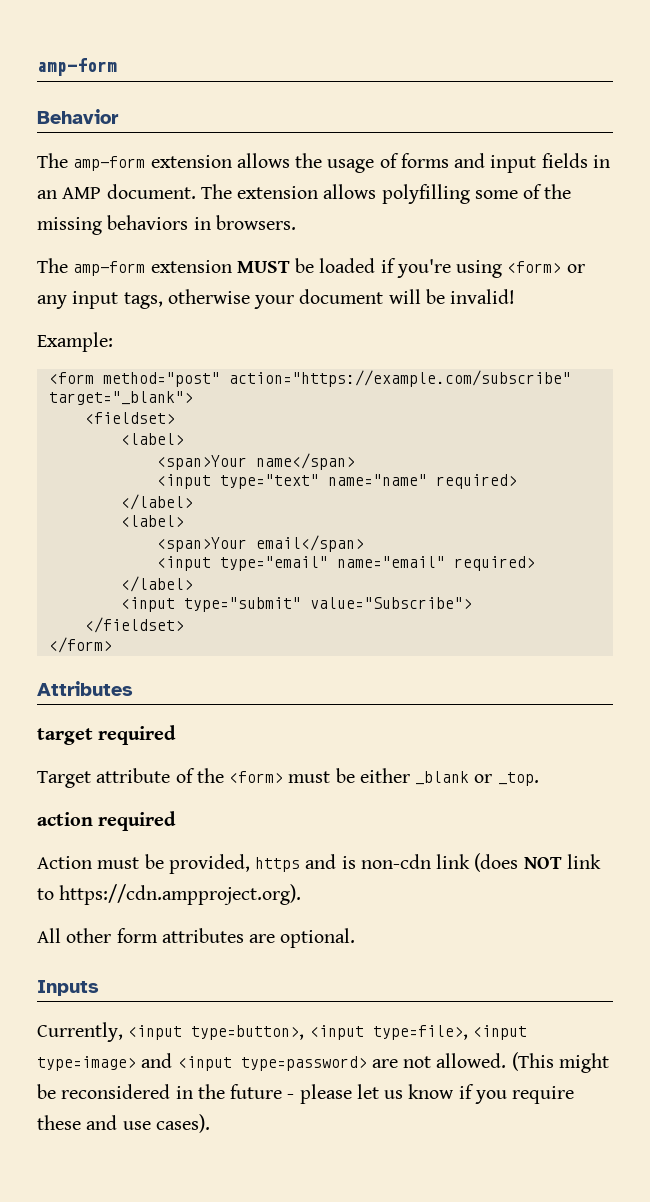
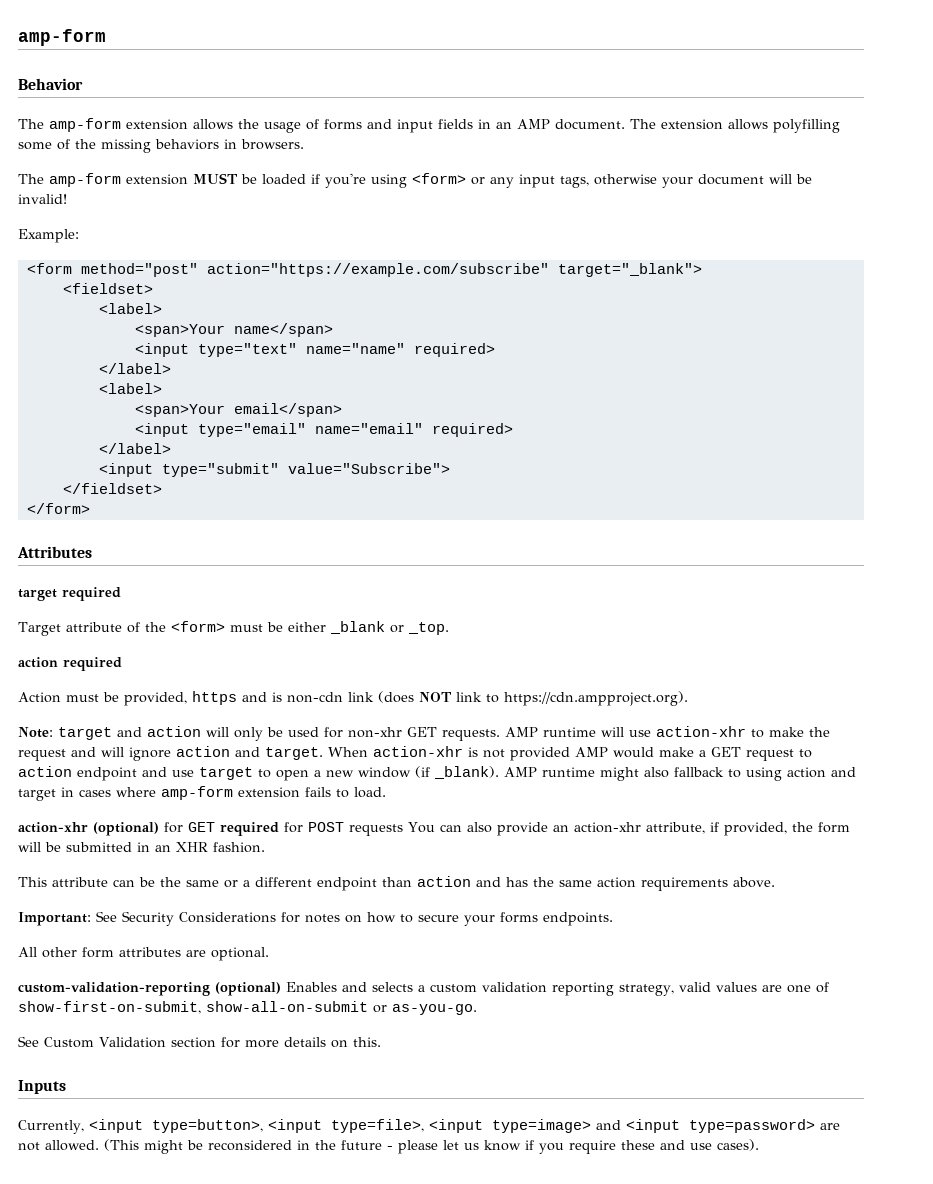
(302, 894) none -> [18,726,830,741] [18,746,812,761] [18,766,856,781] [18,786,386,801] [18,822,850,836] [18,842,265,853] [18,876,775,891] [18,911,613,926] // Note: target and action will only be used for non-xhr GET requests. AMP runtime will use action-xhr to make the request and will ignore action and target. When action-xhr is not provided AMP would make a GET request to action endpoint and use target to open a new window (if _blank). AMP runtime might also fallback to using action and target in cases where amp-form extension fails to load. // action-xhr (optional) for GET required for POST requests You can also provide an action-xhr attribute, if provided, the form will be submitted in an XHR fashion. // This attribute can be the same or a different endpoint than action and has the same action requirements above. // Important: See Security Considerations for notes on how to secure your forms endpoints.
(356, 938) none -> [18,982,829,996] [18,1001,477,1015] [18,1036,381,1048] // custom-validation-reporting (optional) Enables and selects a custom validation reporting strategy, valid values are one of show-first-on-submit, show-all-on-submit or as-you-go. // See Custom Validation section for more details on this.

